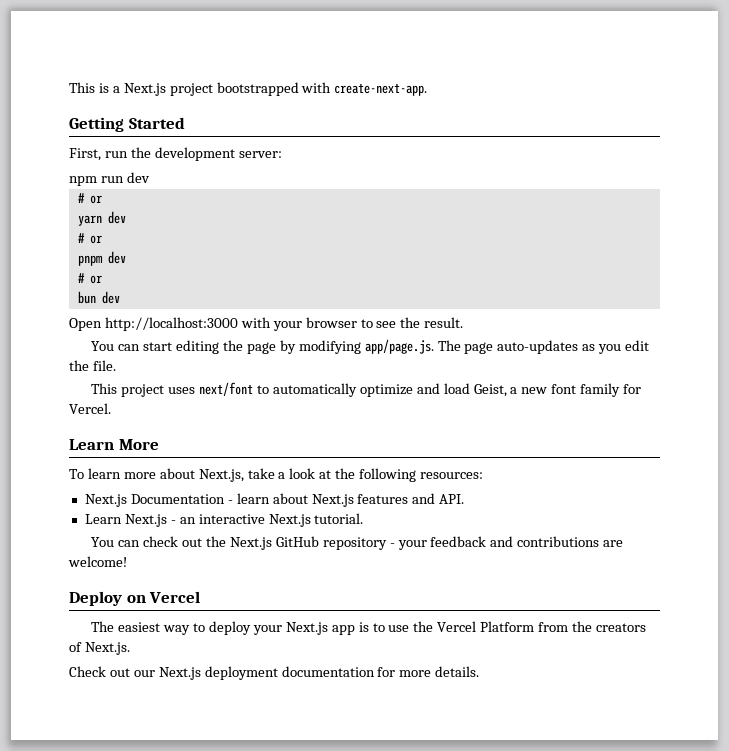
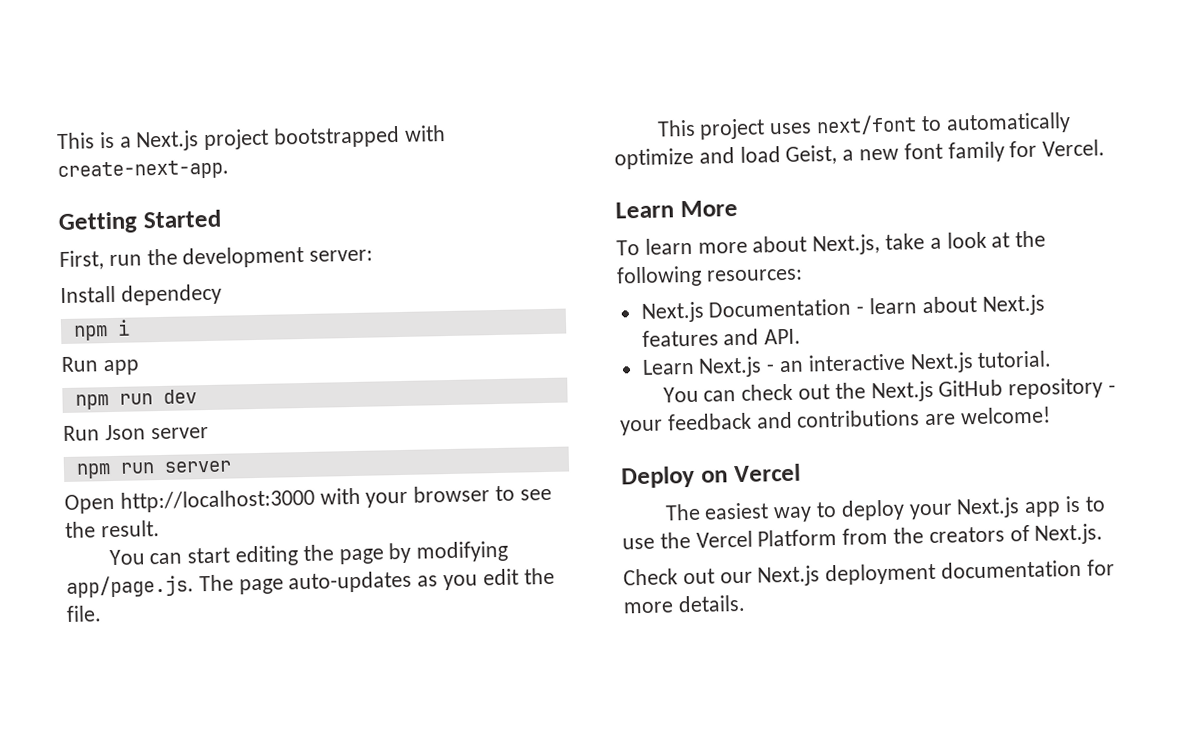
[69,172,150,186] [77,193,102,204] [77,211,126,226] [77,233,102,244] [77,251,126,266] [77,273,102,284] [77,291,120,304] npm run dev // # or // yarn dev // # or // pnpm dev // # or // bun dev -> [60,283,222,306] [72,319,130,341] [61,356,140,376] [74,389,197,410] [63,424,209,442] [75,460,232,479] Install dependecy // npm i // Run app // npm run dev // Run Json server // npm run server

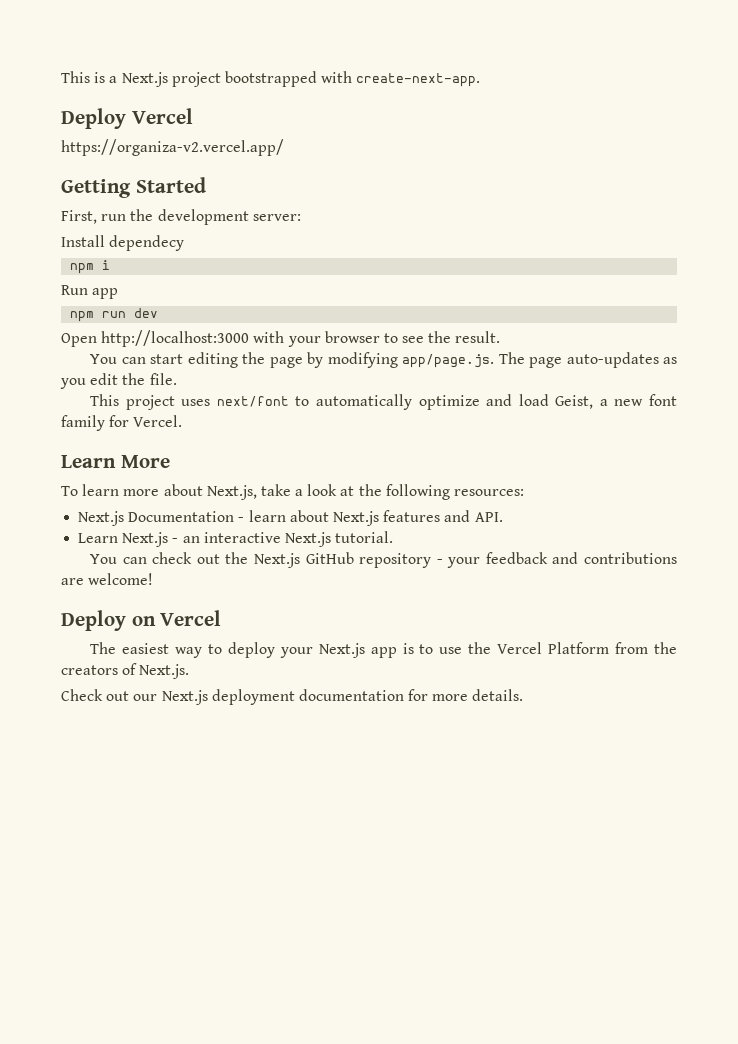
(229, 170) none -> [61,108,193,129] [61,139,284,156] // Deploy Vercel // https://organiza-v2.vercel.app/
[63,424,209,442] [75,460,232,479] // Run Json server // npm run server -> (159, 313) none

